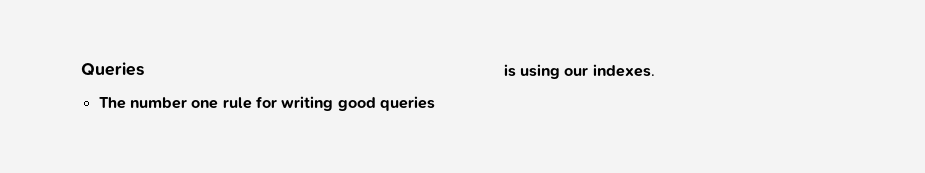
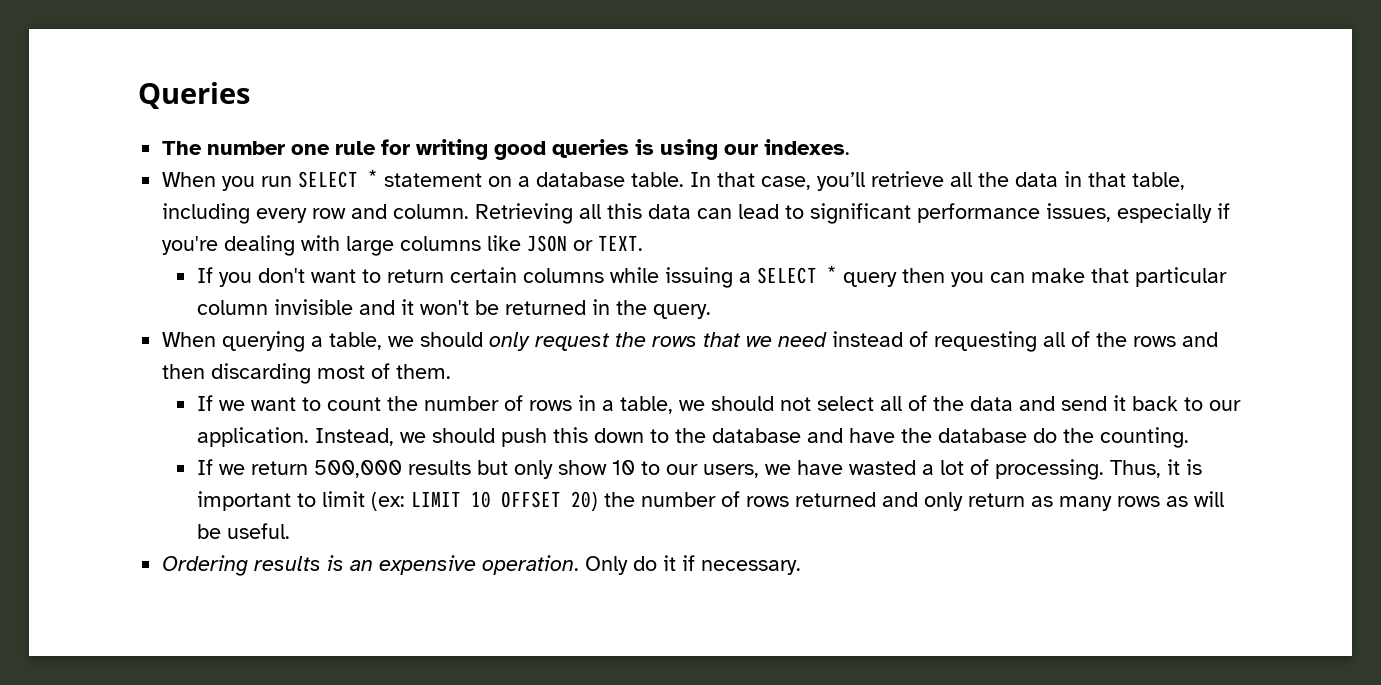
(655, 70) none -> [162,169,1186,191] [162,203,1231,224] [162,235,644,256] [196,265,1227,288] [196,299,711,319] [162,331,1219,352] [162,363,452,384] [196,395,1241,414] [196,427,1189,448] [196,459,1202,480] [196,491,1224,511] [196,523,290,539] [162,555,802,576] // When you run SELECT * statement on a database table. In that case, you’ll retrieve all the data in that table, including every row and column. Retrieving all this data can lead to significant performance issues, especially if you're dealing with large columns like JSON or TEXT. // If you don't want to return certain columns while issuing a SELECT * query then you can make that particular column invisible and it won't be returned in the query. // When querying a table, we should only request the rows that we need instead of requesting all of the rows and then discarding most of them. // If we want to count the number of rows in a table, we should not select all of the data and send it back to our application. Instead, we should push this down to the database and have the database do the counting. // If we return 500,000 results but only show 10 to our users, we have wasted a lot of processing. Thus, it is important to limit (ex: LIMIT 10 OFFSET 20) the number of rows returned and only return as many rows as will be useful. // Ordering results is an expensive operation. Only do it if necessary.

